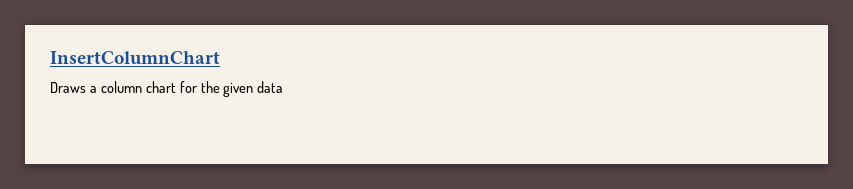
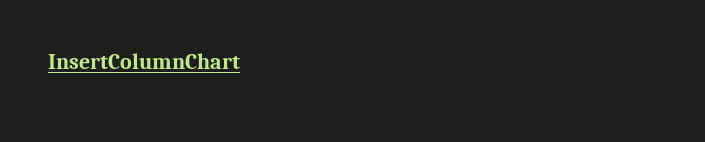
[50,81,284,97] // Draws a column chart for the given data -> (240, 61) none

